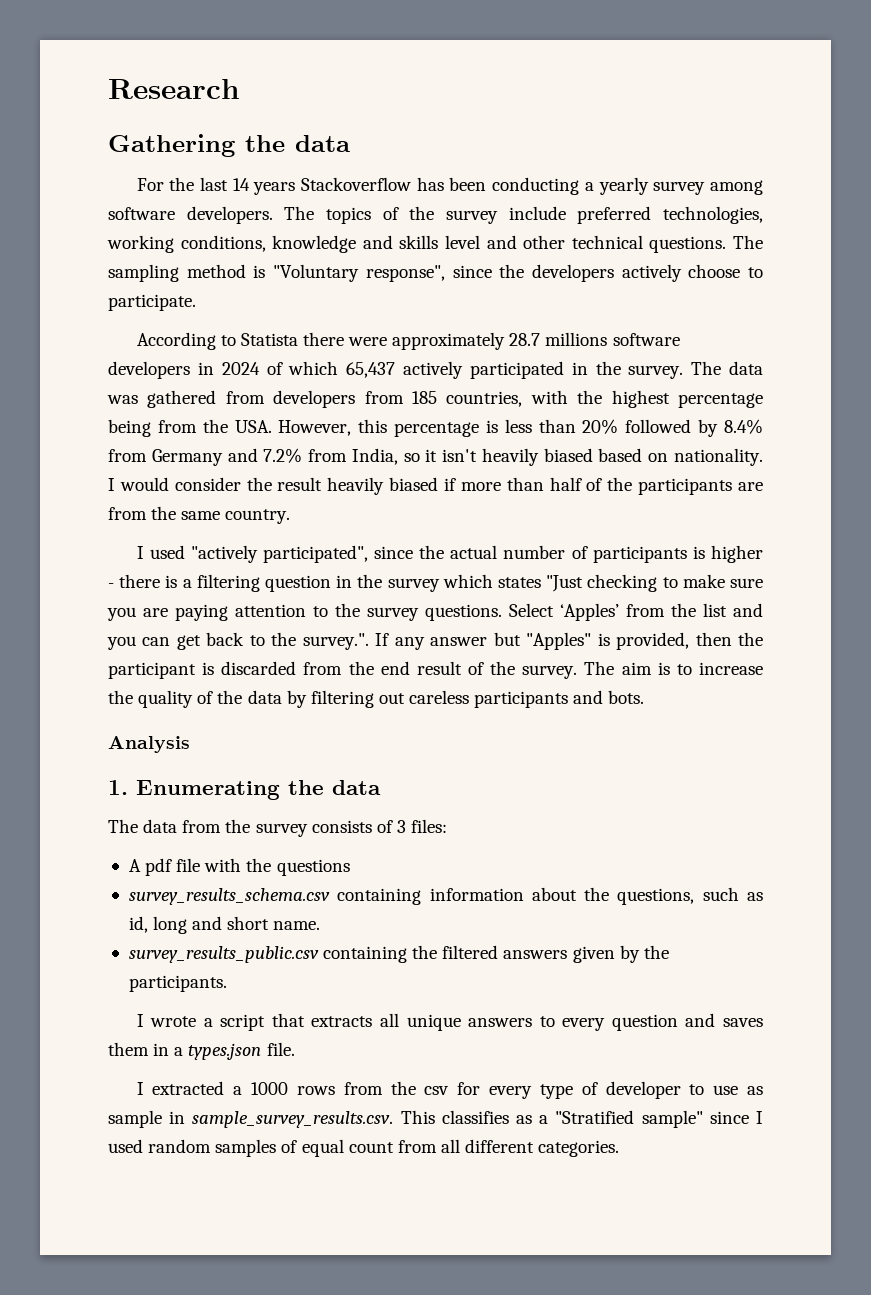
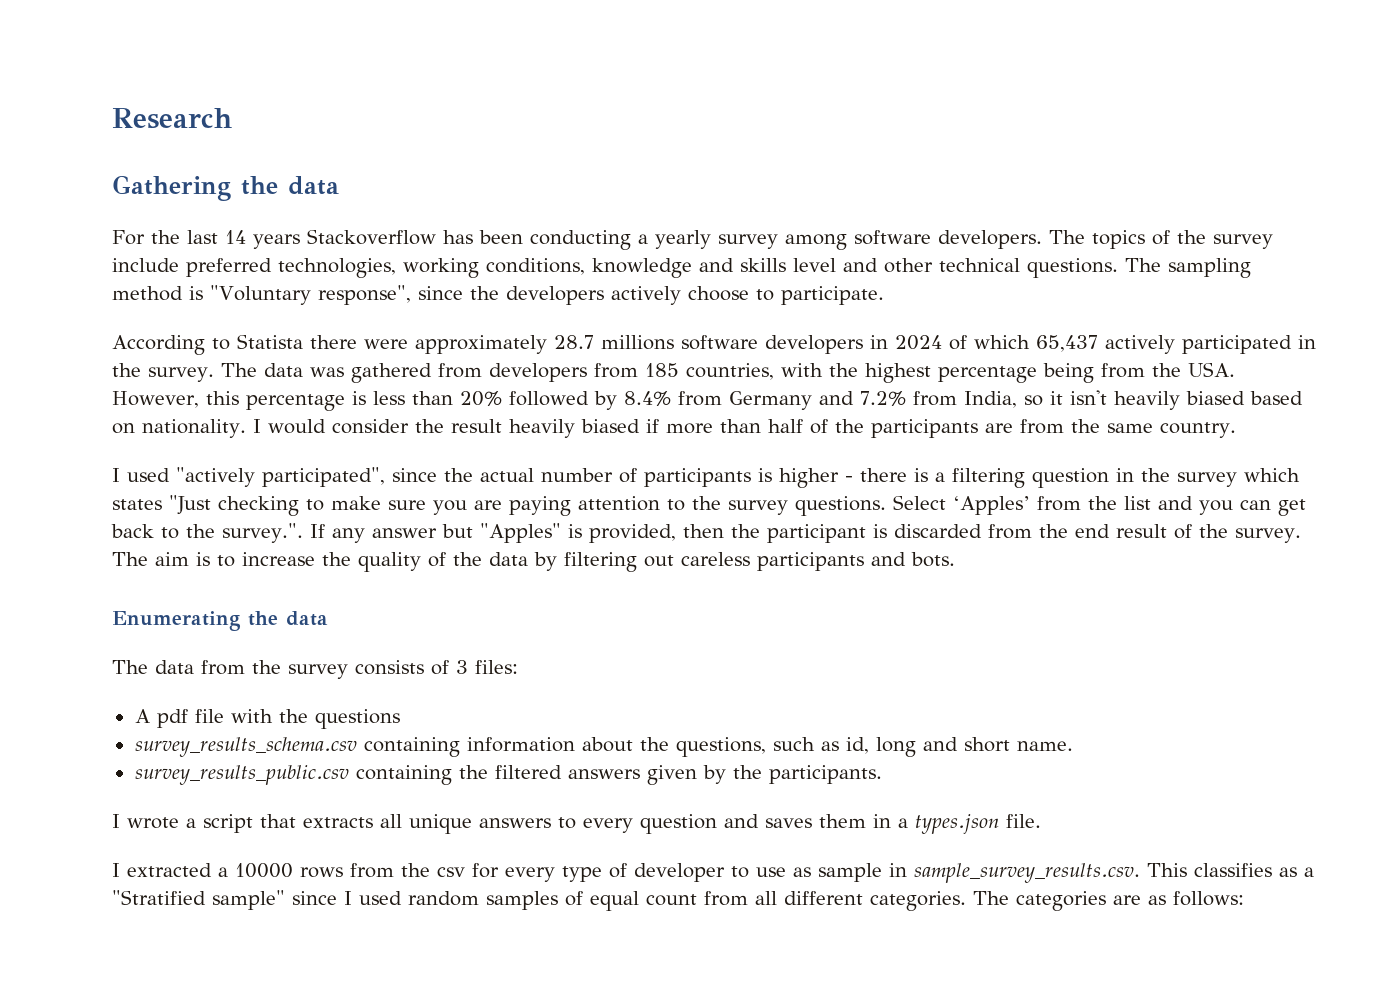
[108,736,190,753] [108,780,128,795] Analysis // 1. -> (955, 559) none
[251,1082,289,1095] 1000 -> [235,863,293,878] 10000
(620, 1148) none -> [973,891,1244,911] The categories are as follows:

